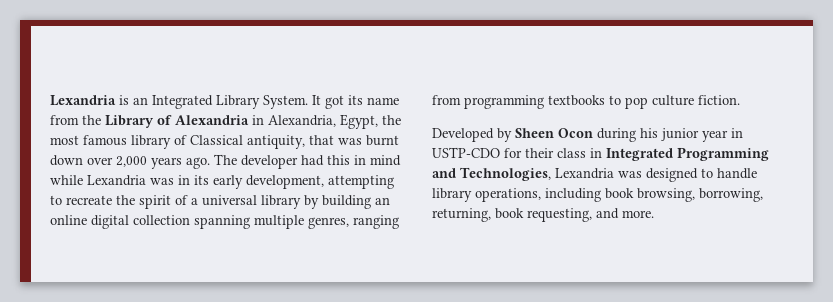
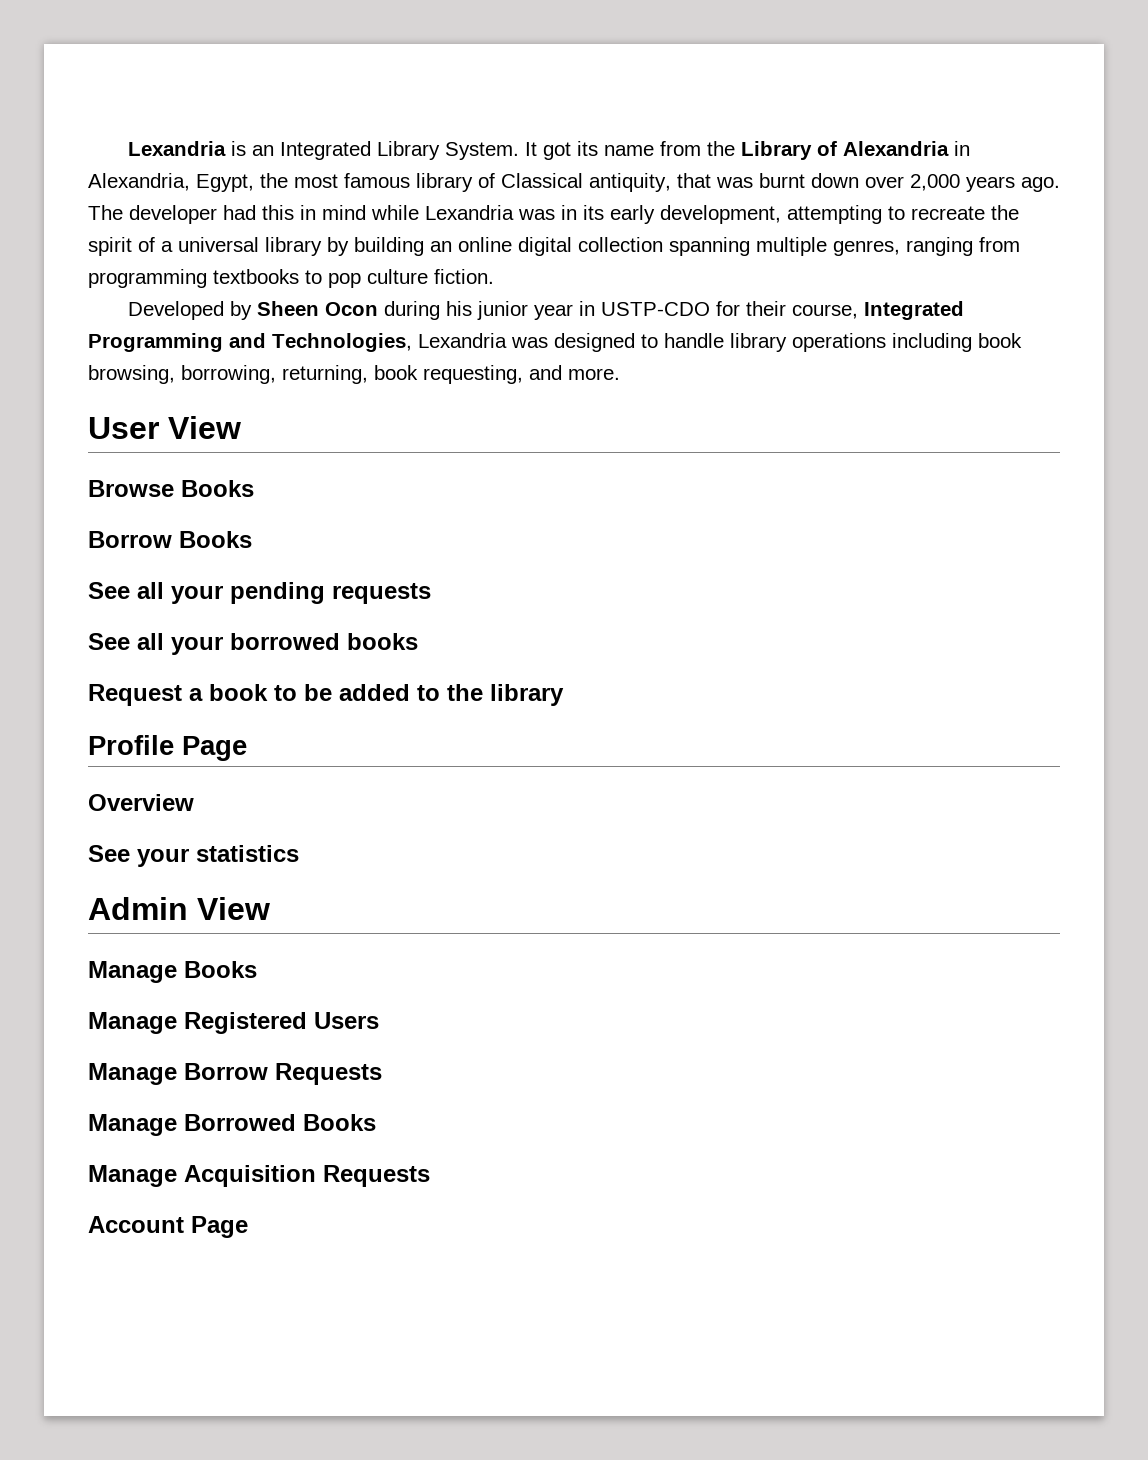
[557,148,602,158] class in -> [792,304,859,319] course,
[475,188,541,202] operations, -> [792,333,886,352] operations
(654, 214) none -> [88,416,241,439] [88,480,254,497] [88,531,252,548] [88,582,431,604] [88,633,418,655] [88,684,564,706] [88,735,247,761] [88,794,194,811] [88,845,299,867] [88,897,270,920] [88,961,257,983] [88,1012,379,1034] [88,1063,382,1085] [88,1114,376,1136] [88,1165,430,1187] [88,1216,248,1238] // User View // Browse Books // Borrow Books // See all your pending requests // See all your borrowed books // Request a book to be added to the library // Profile Page // Overview // See your statistics // Admin View // Manage Books // Manage Registered Users // Manage Borrow Requests // Manage Borrowed Books // Manage Acquisition Requests // Account Page

